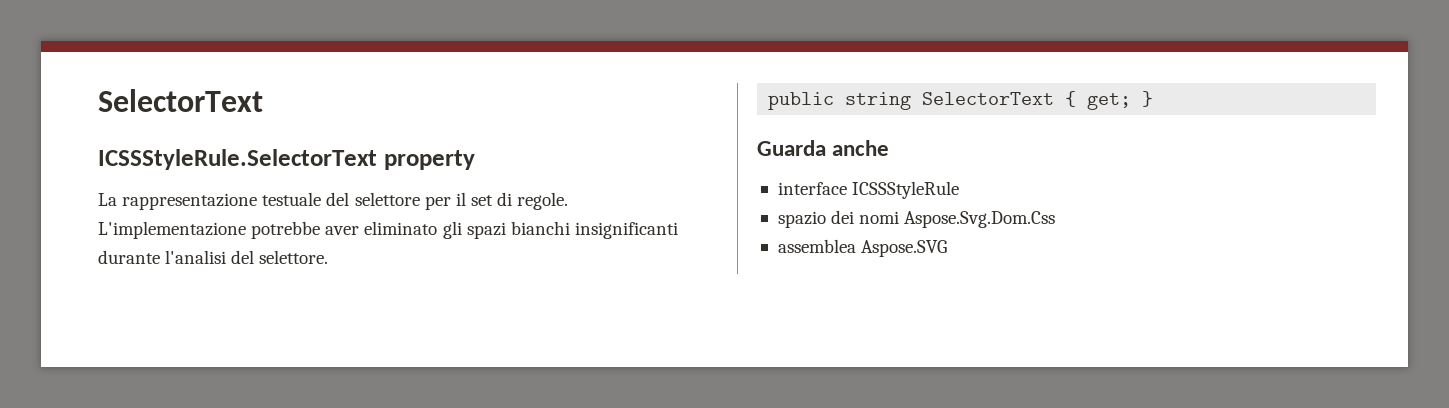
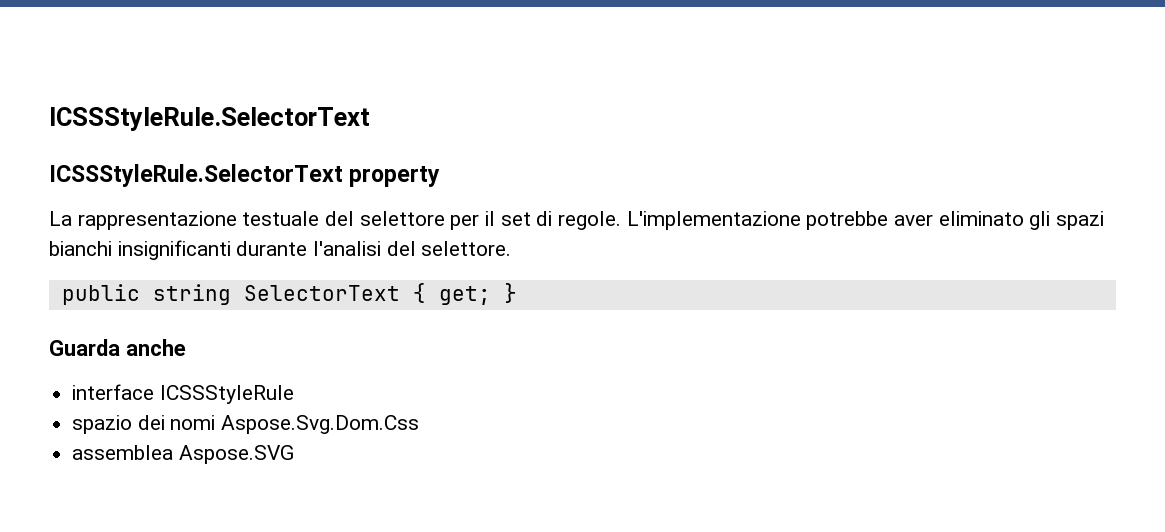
[98,89,263,112] SelectorText -> [49,107,370,131] ICSSStyleRule.SelectorText

